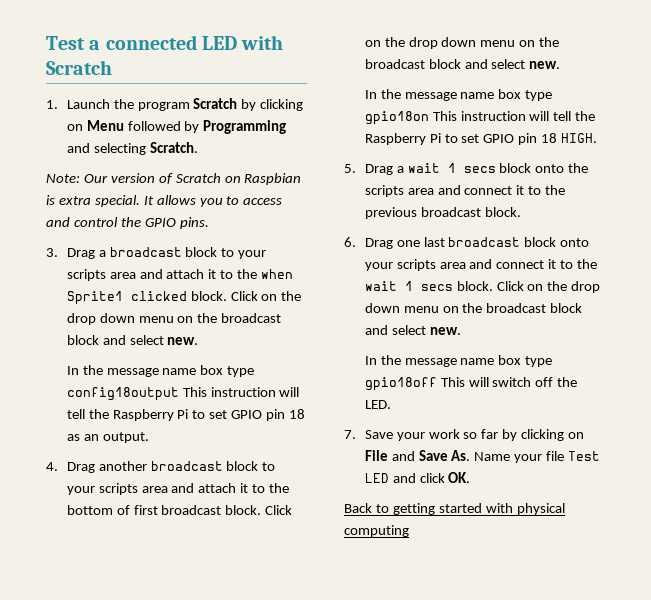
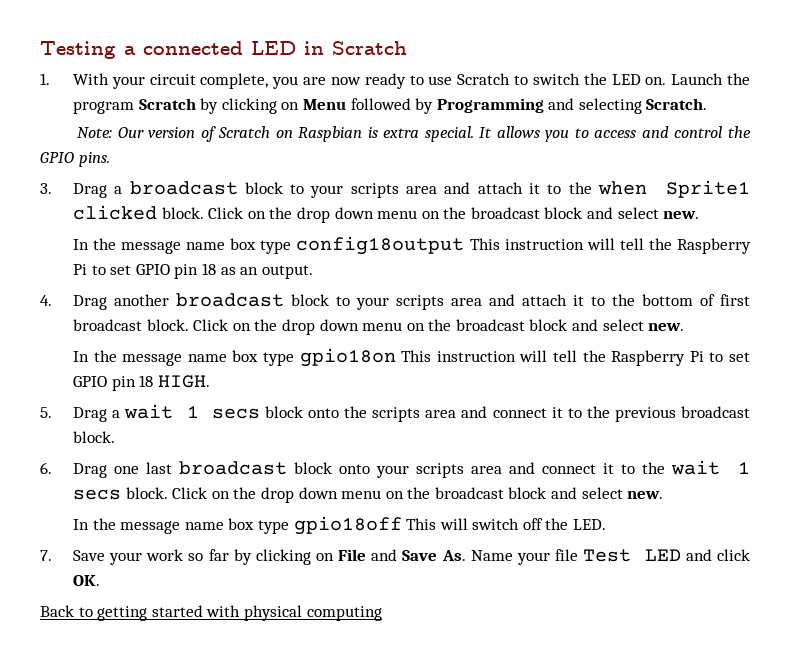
[46,36,85,50] Test -> [40,41,116,59] Testing
[241,35,284,50] with -> [304,41,324,55] in
(58, 104) none -> [72,73,667,89] With your circuit complete, you are now ready to use Scratch to switch the LED on.

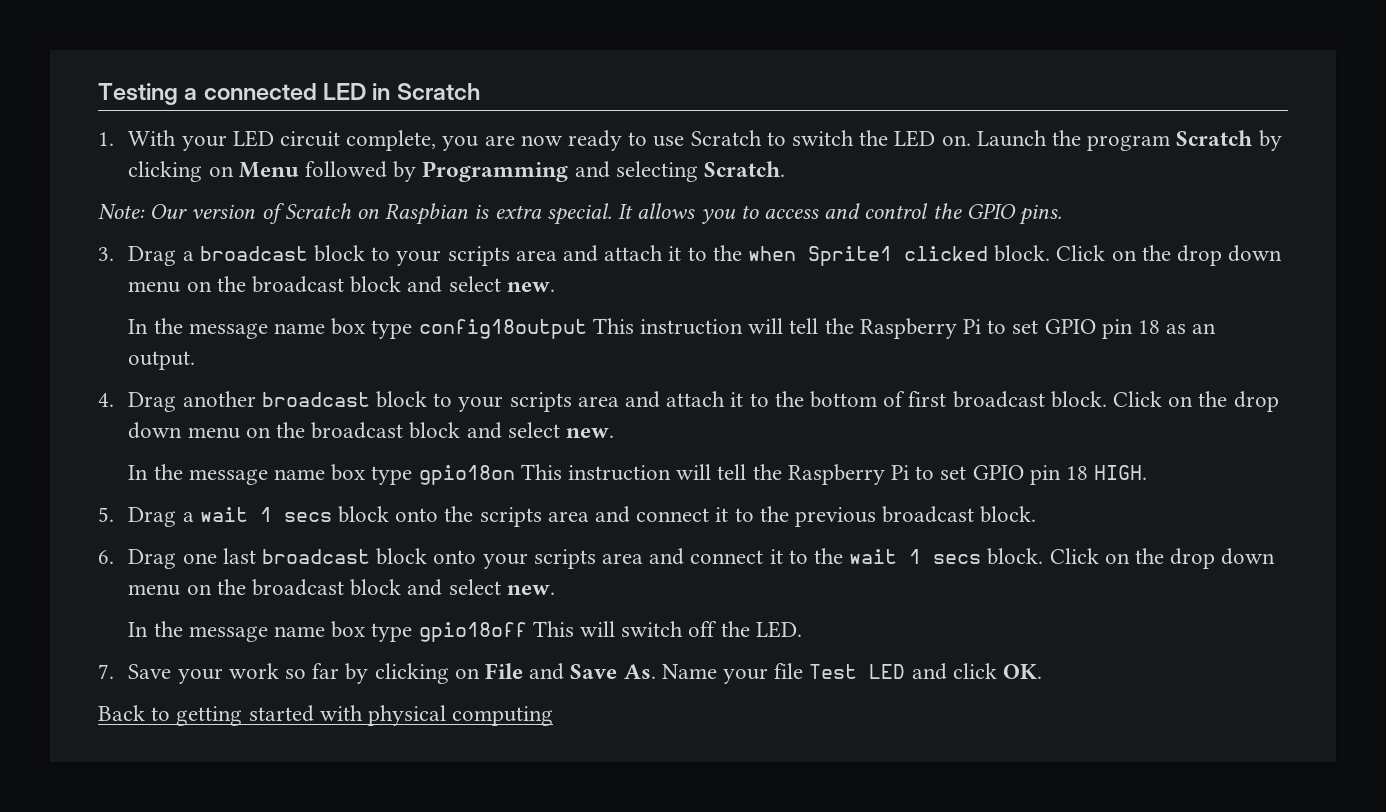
(145, 82) none -> [232,130,274,147] LED

